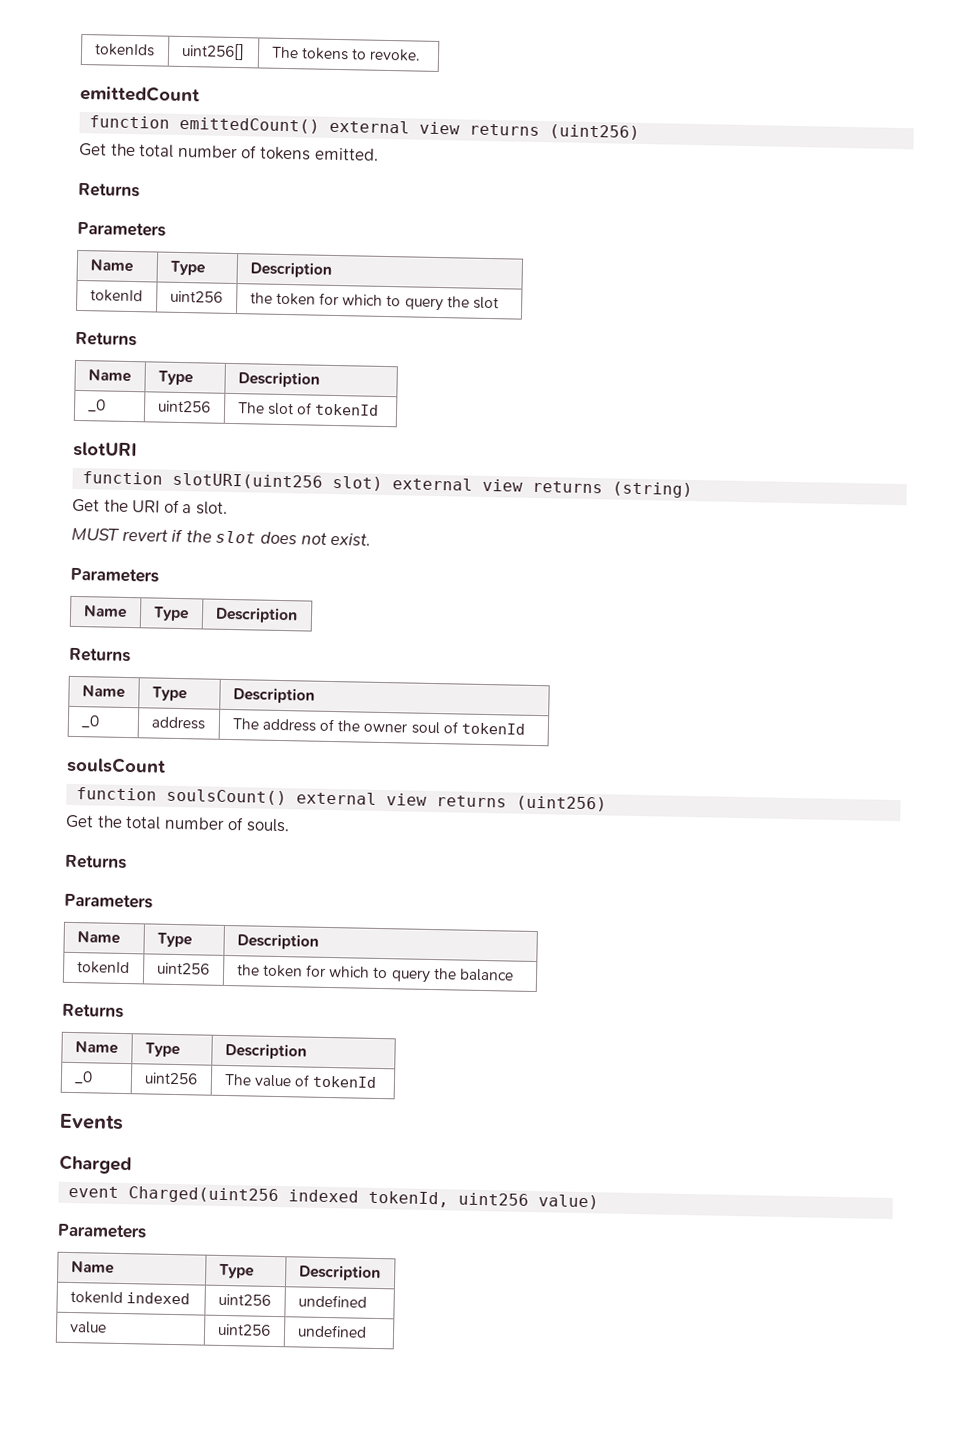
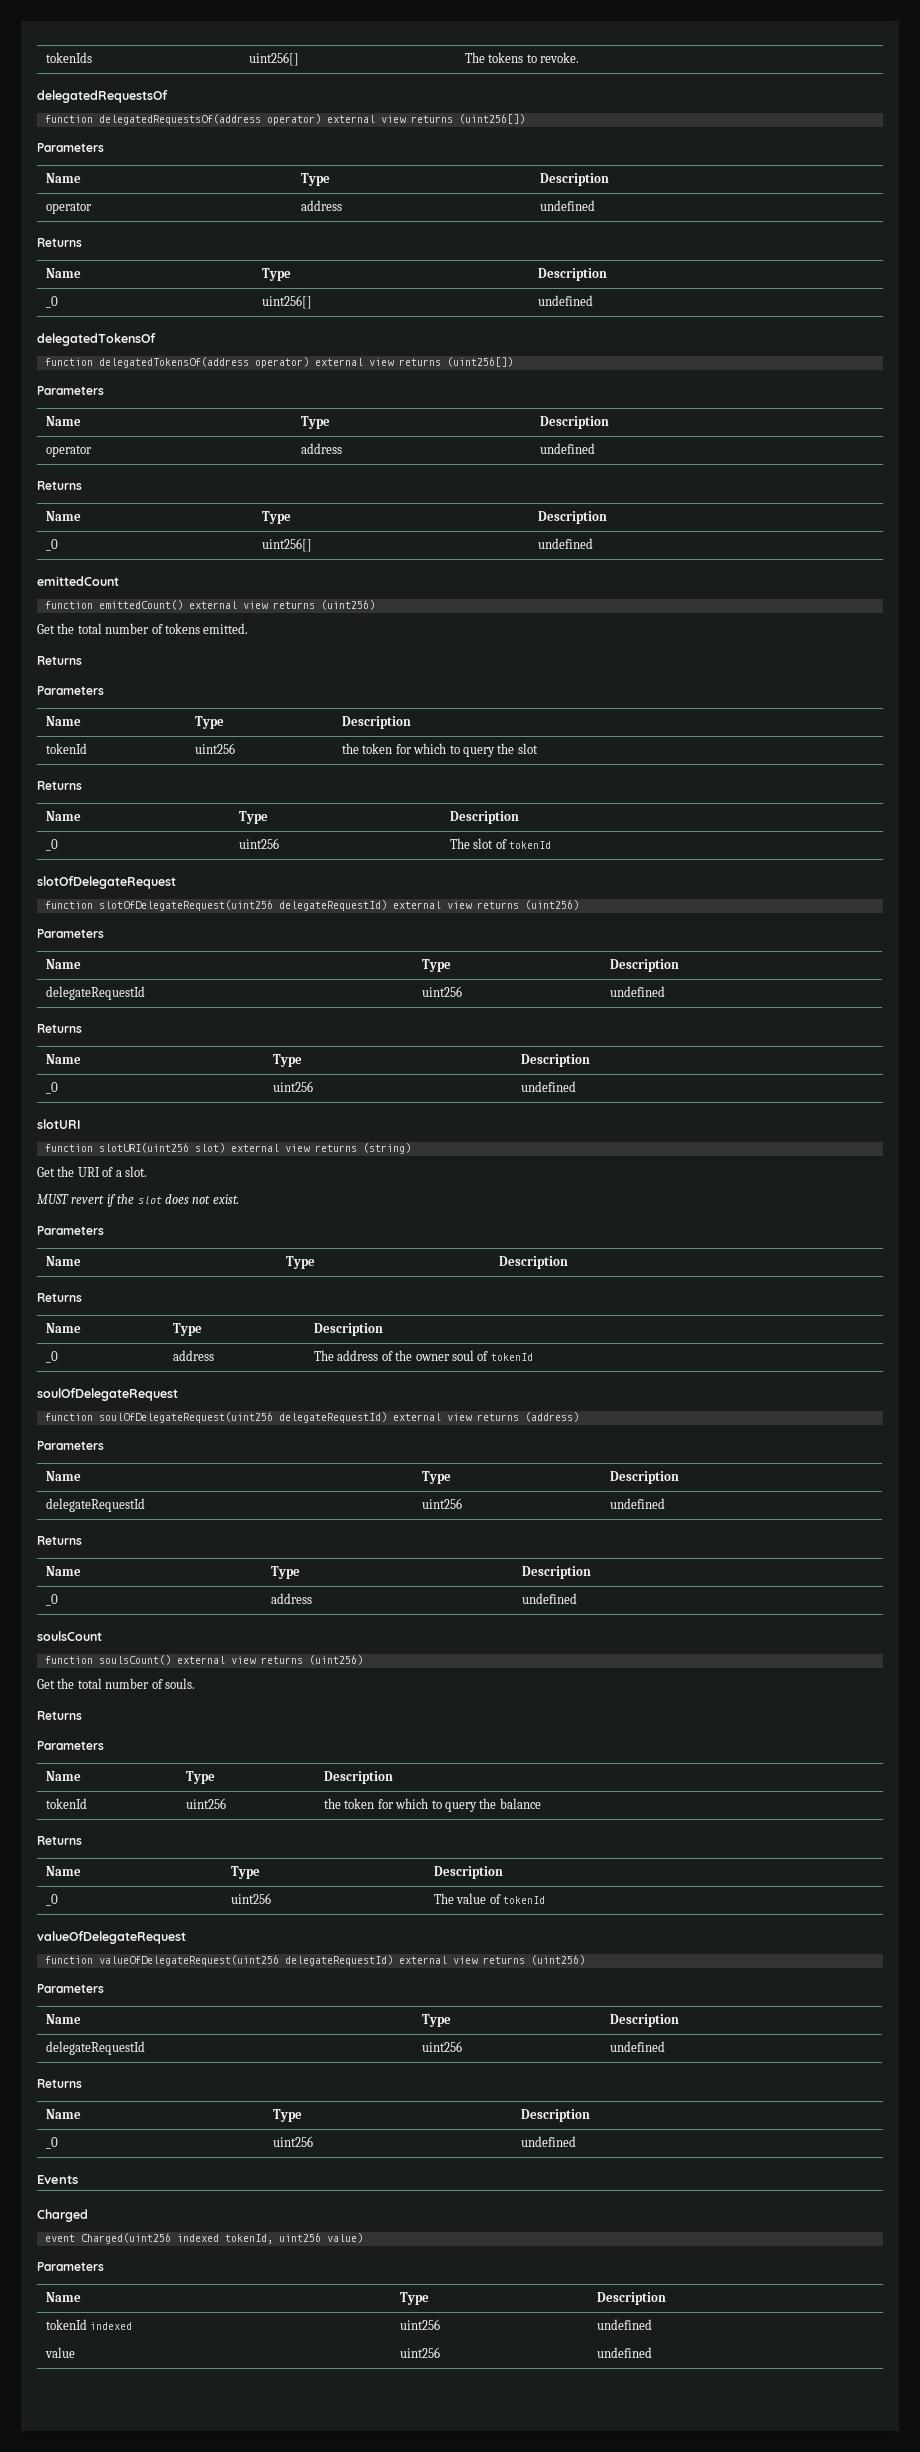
(422, 55) none -> [37,90,168,103] [44,114,525,125] [37,143,104,152] [46,173,82,183] [301,173,331,186] [540,173,610,186] [46,202,93,214] [301,200,343,211] [540,200,596,211] [37,238,82,247] [46,268,82,278] [262,268,292,281] [538,268,608,281] [46,296,59,308] [262,295,313,309] [538,295,594,306] [37,333,156,346] [44,357,513,368] [37,386,104,395] [46,416,82,426] [301,416,331,429] [540,416,610,429] [46,445,93,457] [301,443,343,454] [540,443,596,454] [37,481,82,490] [46,511,82,521] [262,511,292,524] [538,511,608,524] [46,539,59,551] [262,538,313,552] [538,538,594,549] // delegatedRequestsOf // function delegatedRequestsOf(address operator) external view returns (uint256[]) // Parameters // Name | Type | Description // operator | address | undefined // Returns // Name | Type | Description // _0 | uint256[] | undefined // delegatedTokensOf // function delegatedTokensOf(address operator) external view returns (uint256[]) // Parameters // Name | Type | Description // operator | address | undefined // Returns // Name | Type | Description // _0 | uint256[] | undefined
(380, 409) none -> [37,876,176,889] [44,900,579,911] [37,929,104,938] [46,959,82,969] [422,959,452,972] [610,959,680,972] [46,986,146,1000] [422,986,463,997] [610,986,666,997] [37,1024,82,1033] [46,1054,82,1064] [273,1054,303,1067] [521,1054,591,1067] [46,1082,59,1094] [273,1081,314,1092] [521,1081,577,1092] // slotOfDelegateRequest // function slotOfDelegateRequest(uint256 delegateRequestId) external view returns (uint256) // Parameters // Name | Type | Description // delegateRequestId | uint256 | undefined // Returns // Name | Type | Description // _0 | uint256 | undefined
(525, 728) none -> [37,1388,178,1401] [44,1412,579,1423] [37,1441,104,1450] [46,1471,82,1481] [422,1471,452,1484] [610,1471,680,1484] [46,1498,146,1512] [422,1498,463,1509] [610,1498,666,1509] [37,1536,82,1545] [46,1566,82,1576] [271,1566,301,1579] [522,1566,592,1579] [46,1594,59,1606] [271,1593,313,1604] [522,1593,578,1604] // soulOfDelegateRequest // function soulOfDelegateRequest(uint256 delegateRequestId) external view returns (address) // Parameters // Name | Type | Description // delegateRequestId | uint256 | undefined // Returns // Name | Type | Description // _0 | address | undefined
(378, 1081) none -> [37,1931,186,1944] [44,1955,585,1966] [37,1984,104,1993] [46,2014,82,2024] [422,2014,452,2027] [610,2014,680,2027] [46,2041,146,2055] [422,2041,463,2052] [610,2041,666,2052] [37,2079,82,2088] [46,2109,82,2119] [273,2109,303,2122] [521,2109,591,2122] [46,2137,59,2149] [273,2136,314,2147] [521,2136,577,2147] // valueOfDelegateRequest // function valueOfDelegateRequest(uint256 delegateRequestId) external view returns (uint256) // Parameters // Name | Type | Description // delegateRequestId | uint256 | undefined // Returns // Name | Type | Description // _0 | uint256 | undefined

